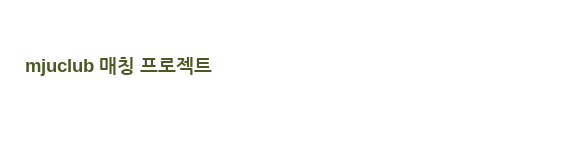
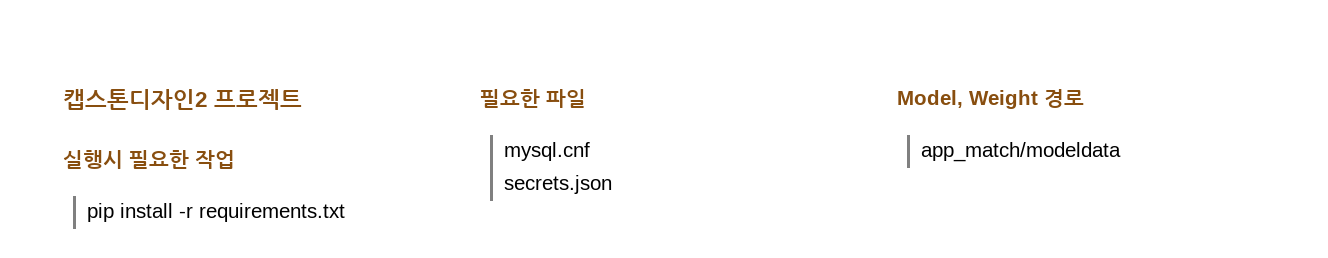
[25,57,135,76] mjuclub 매칭 -> [63,89,208,110] 캡스톤디자인2
(212, 66) none -> [63,150,235,169] [87,203,346,222] [480,89,586,108] [504,142,591,161] [504,175,613,194] [897,89,1084,109] [921,142,1122,162] // 실행시 필요한 작업 // pip install -r requirements.txt // 필요한 파일 // mysql.cnf // secrets.json // Model, Weight 경로 // app_match/modeldata

